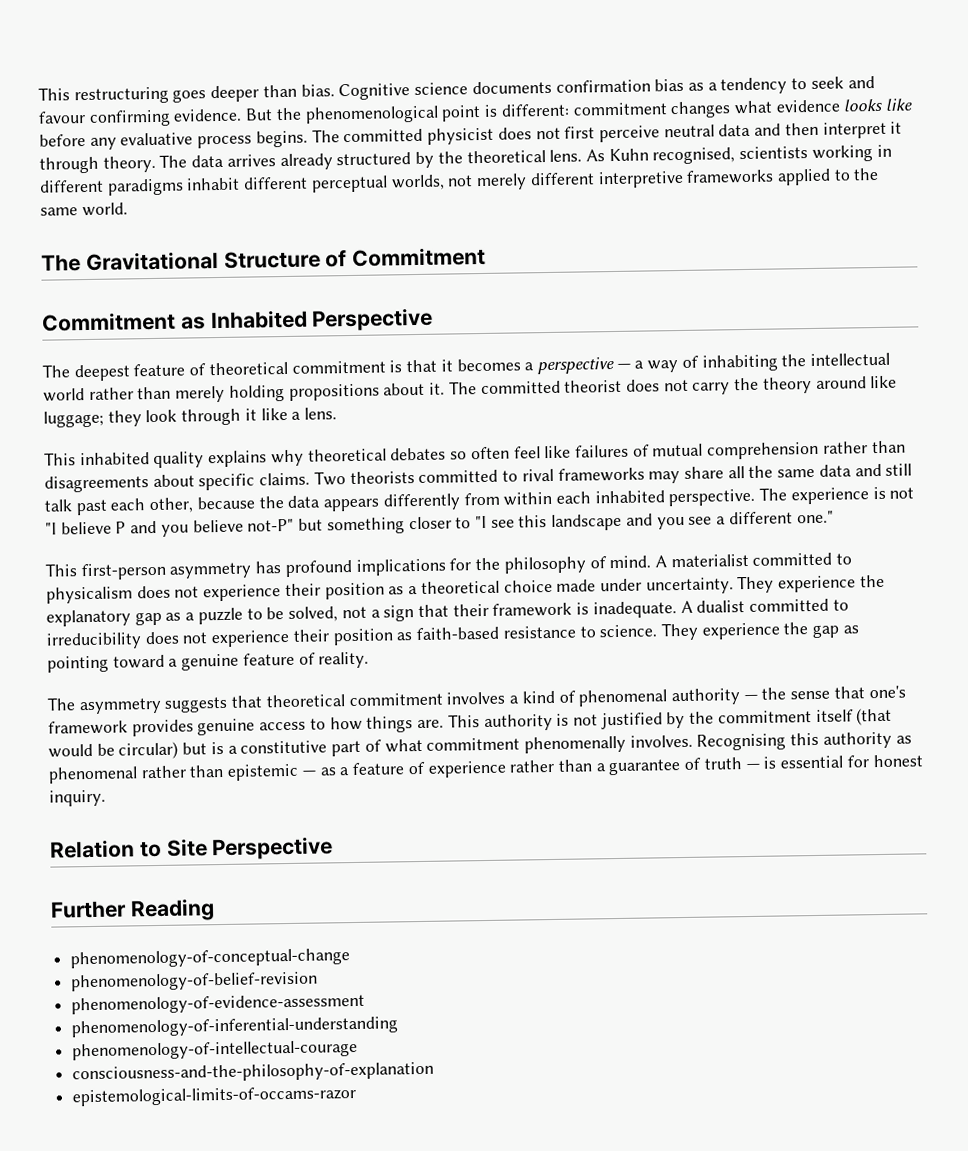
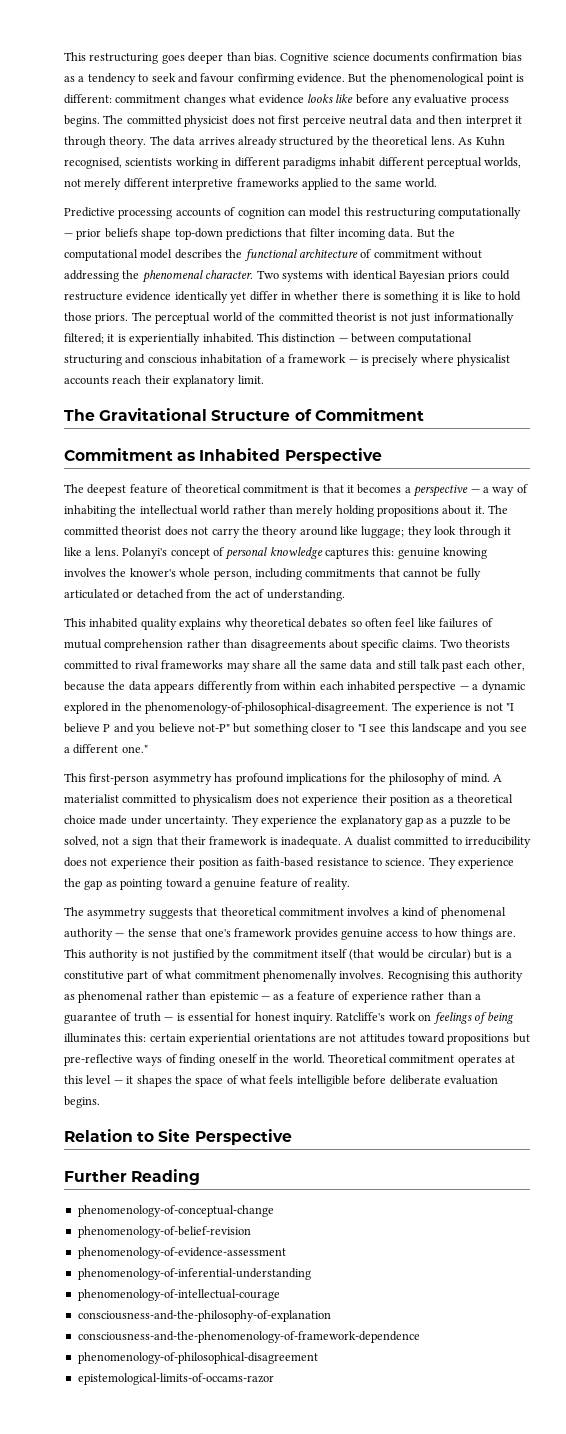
(128, 209) none -> [64,207,522,219] [64,228,456,240] [64,249,482,261] [64,270,510,283] [64,291,522,303] [64,312,514,324] [64,333,473,345] [64,354,511,366] [64,375,264,387] // Predictive processing accounts of cognition can model this restructuring computationally — prior beliefs shape top-down predictions that filter incoming data. But the computational model describes the functional architecture of commitment without addressing the phenomenal character. Two systems with identical Bayesian priors could restructure evidence identically yet differ in whether there is something it is like to hold those priors. The perceptual world of the committed theorist is not just informationally filtered; it is experientially inhabited. This distinction — between computational structuring and conscious inhabitation of a framework — is precisely where physicalist accounts reach their explanatory limit.
(338, 413) none -> [122,547,488,560] [64,568,481,580] [64,589,345,601] Polanyi's concept of personal knowledge captures this: genuine knowing involves the knower's whole person, including commitments that cannot be fully articulated or detached from the act of understanding.
[668,488,756,507] perspective. -> [398,681,525,693] [64,702,389,714] perspective — a dynamic explored in the phenomenology-of-philosophical-disagreement.
(106, 798) none -> [336,1012,515,1024] [64,1033,530,1045] [64,1054,516,1066] [64,1075,498,1087] [64,1096,100,1108] Ratcliffe's work on feelings of being illuminates this: certain experiential orientations are not attitudes toward propositions but pre-reflective ways of finding oneself in the world. Theoretical commitment operates at this level — it shapes the space of what feels intelligible before deliberate evaluation begins.
(435, 1072) none -> [77,1331,420,1343] [77,1352,318,1364] // consciousness-and-the-phenomenology-of-framework-dependence // phenomenology-of-philosophical-disagreement

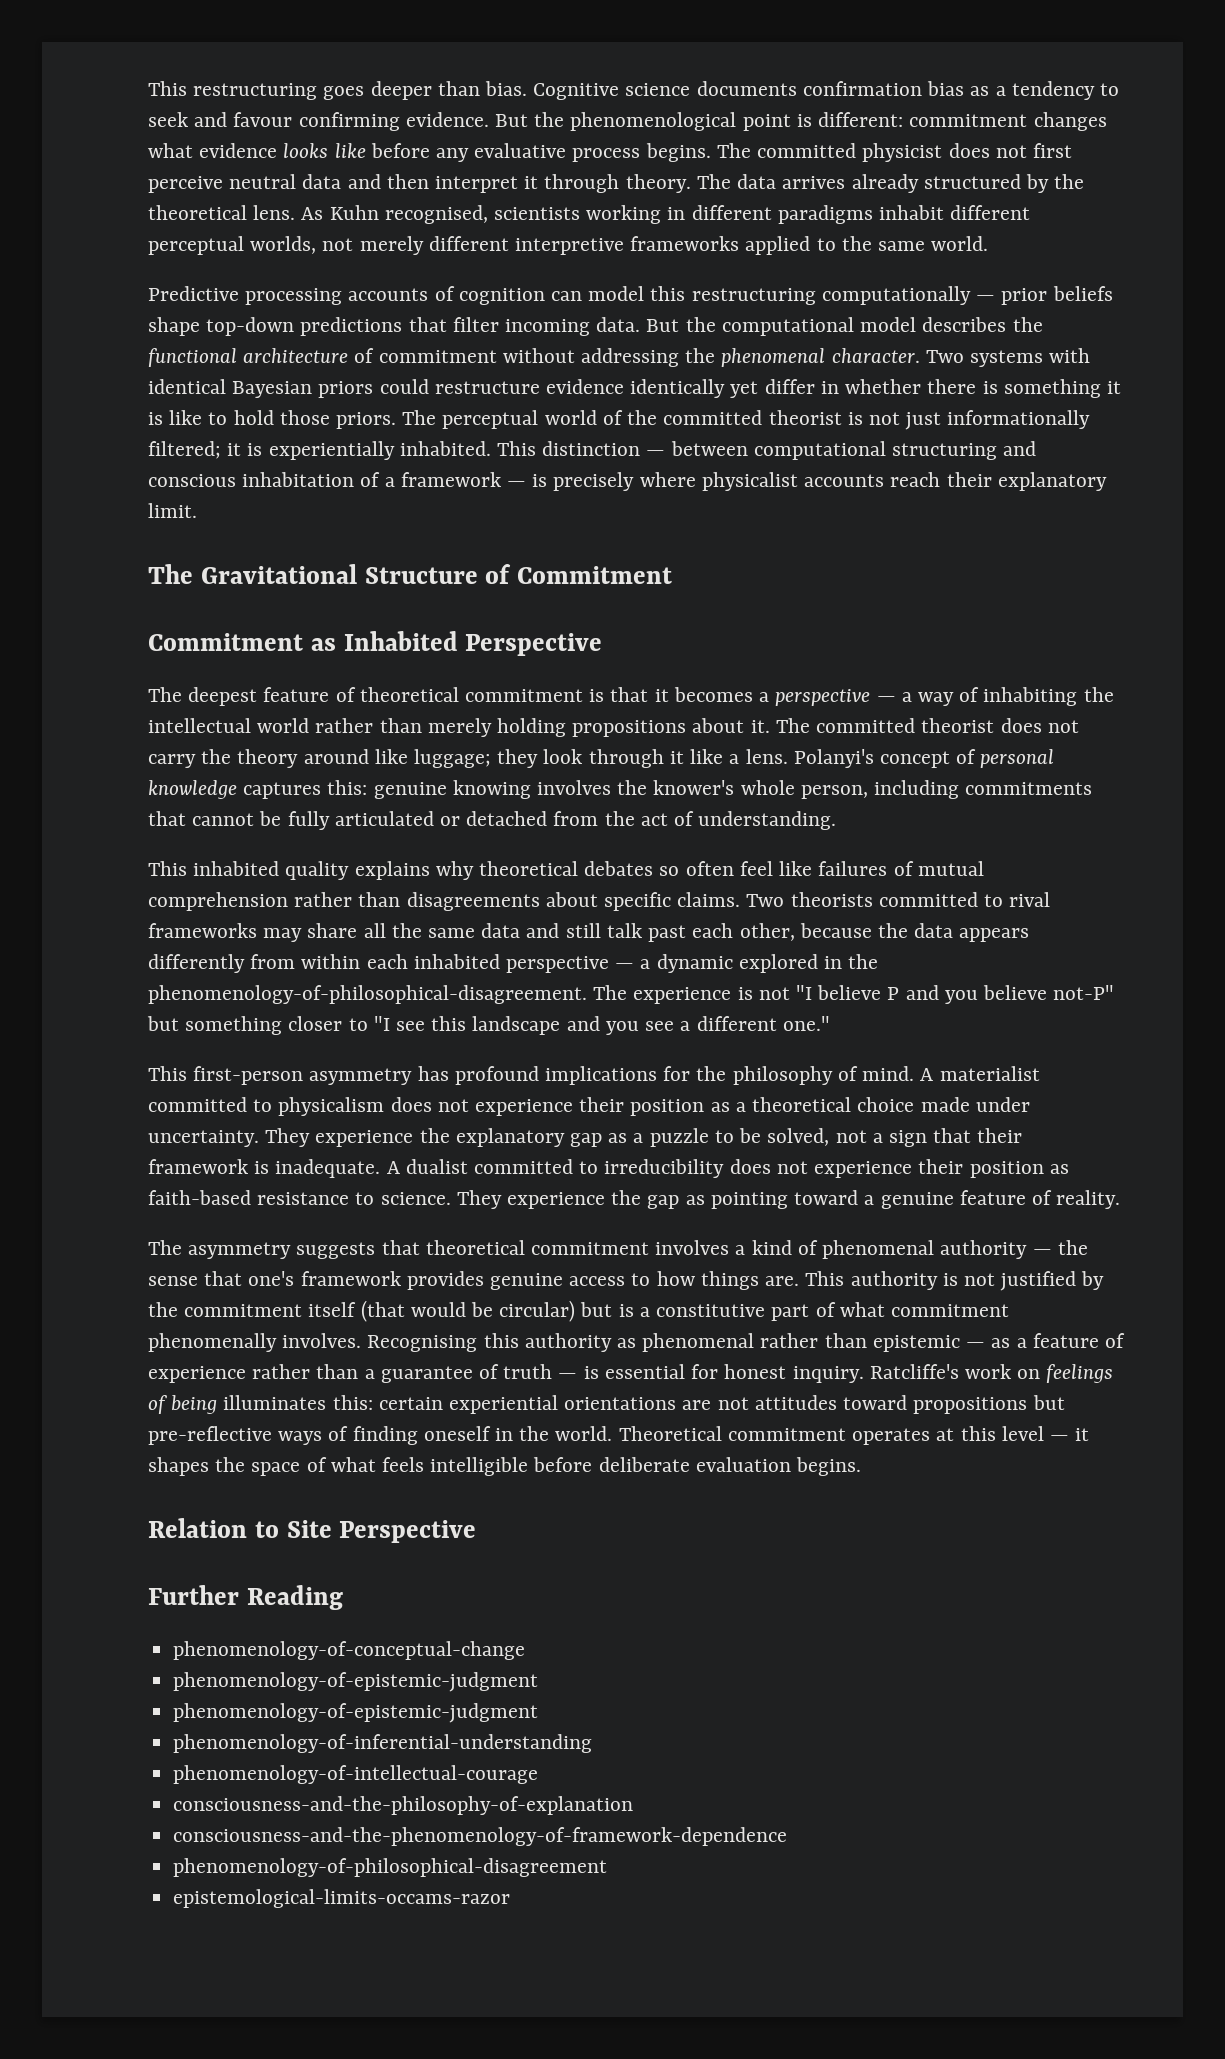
[77,1226,251,1238] [77,1247,286,1259] phenomenology-of-belief-revision // phenomenology-of-evidence-assessment -> [173,1672,539,1692] [173,1703,539,1723] phenomenology-of-epistemic-judgment // phenomenology-of-epistemic-judgment
[77,1373,274,1385] epistemological-limits-of-occams-razor -> [173,1889,511,1908] epistemological-limits-occams-razor

